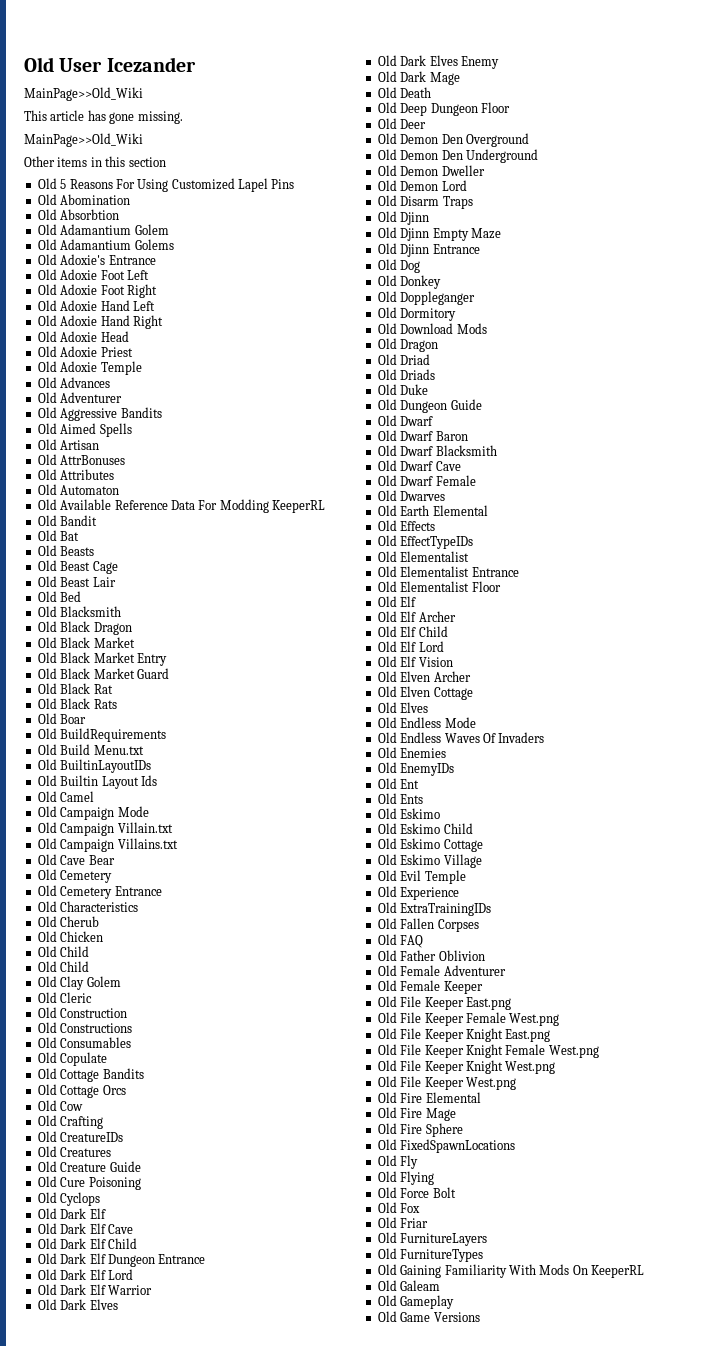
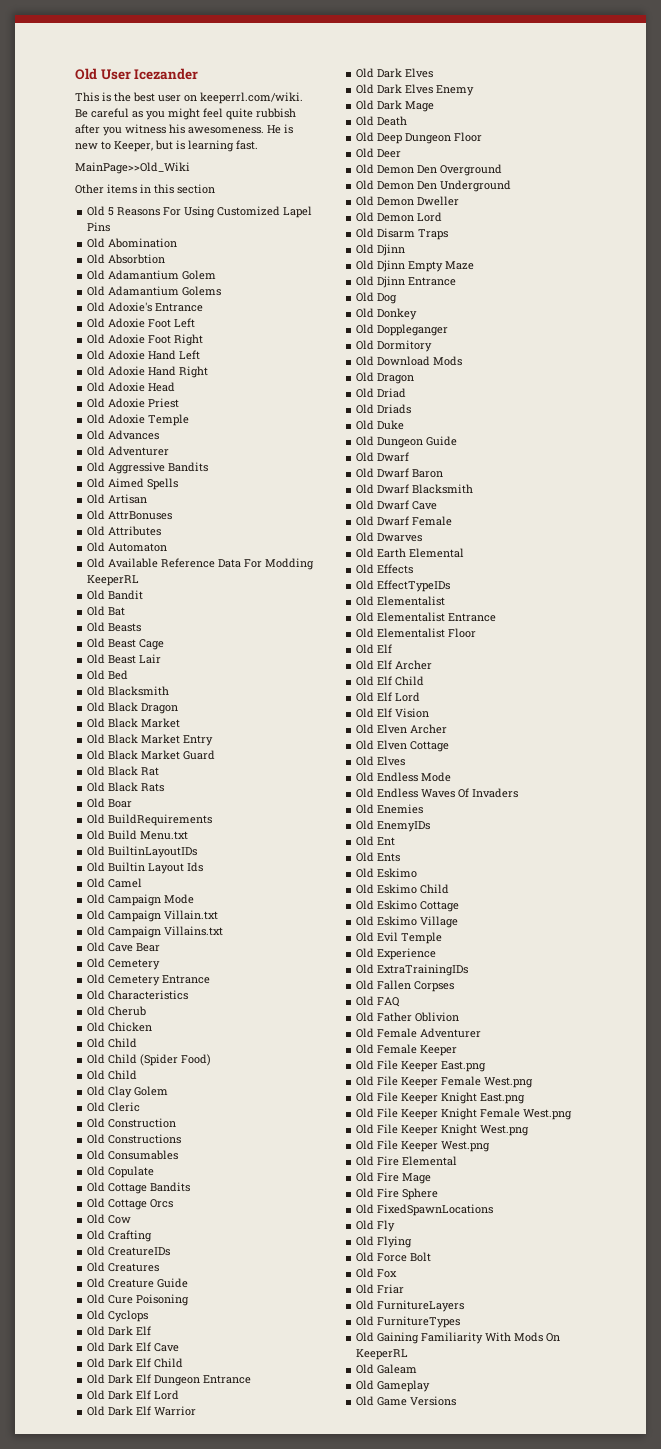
[24,87,143,101] // MainPage>>Old_Wiki -> (199, 74) none
[50,110,183,124] article has gone missing. -> [102,92,303,104] [75,108,296,120] [75,124,293,136] [75,140,258,152] is the best user on keeperrl.com/wiki. Be careful as you might feel quite rubbish after you witness his awesomeness. He is new to Keeper, but is learning fast.
(90, 951) none -> [87,1054,212,1066] // Old Child (Spider Food)

